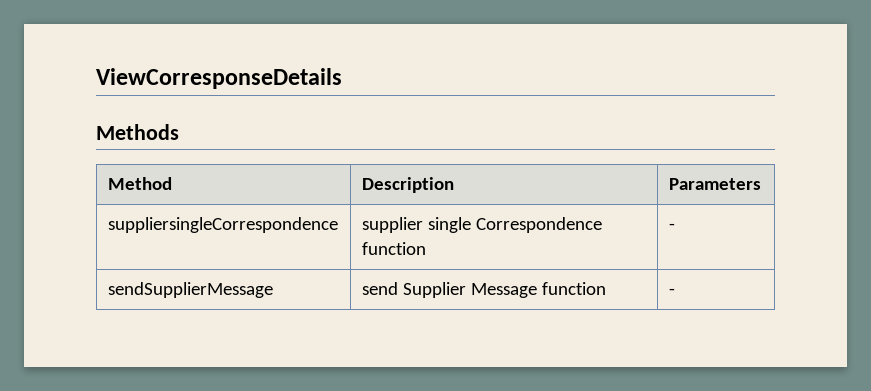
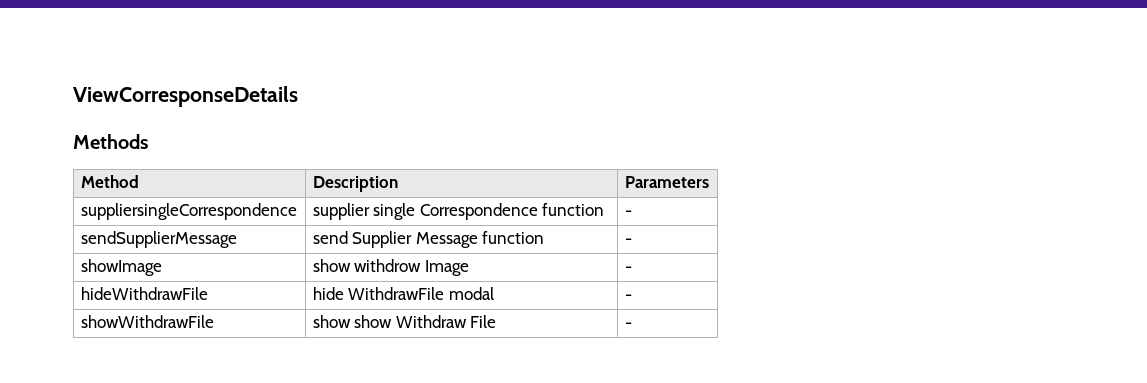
(675, 291) none -> [80,259,162,276] [312,259,469,276] [624,266,632,272] [80,287,208,300] [312,287,494,300] [624,294,632,300] [80,315,214,328] [312,315,497,328] [624,322,632,328] // showImage | show withdrow Image | - // hideWithdrawFile | hide WithdrawFile modal | - // showWithdrawFile | show show Withdraw File | -

